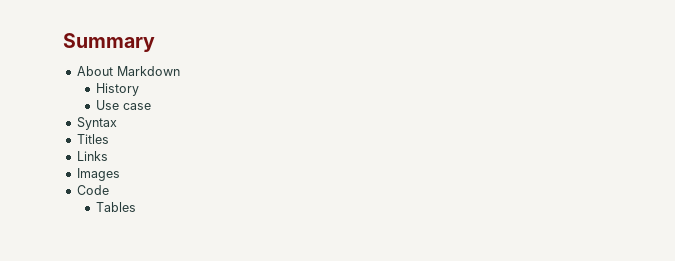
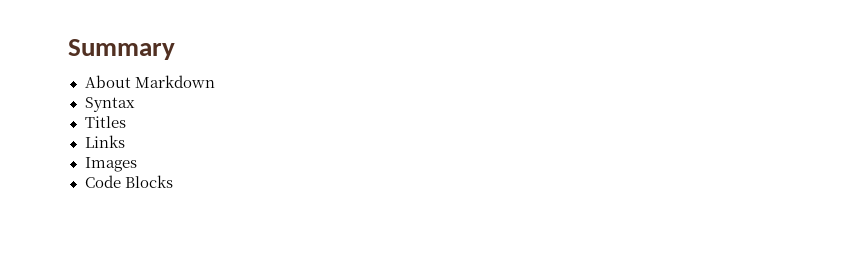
[96,83,140,96] [96,100,152,110] // History // Use case -> (215, 81) none
[96,202,137,212] // Tables -> [124,175,173,188] Blocks

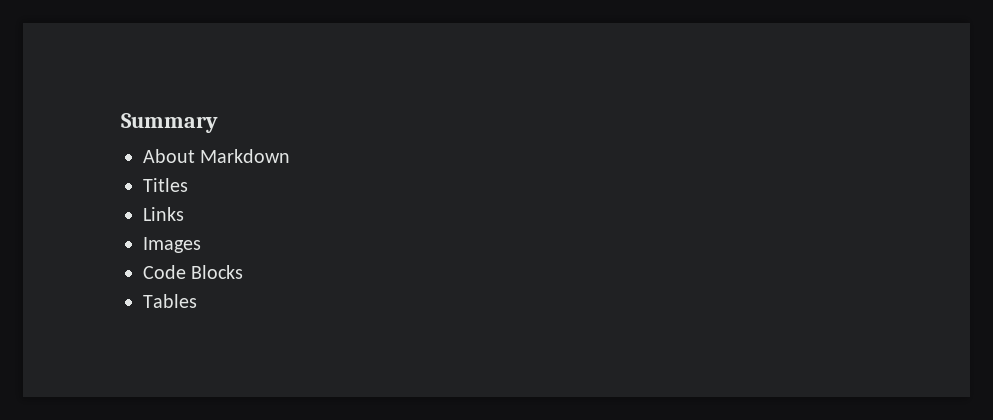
[84,97,135,112] // Syntax -> (291, 156) none
(173, 181) none -> [143,294,197,308] // Tables

